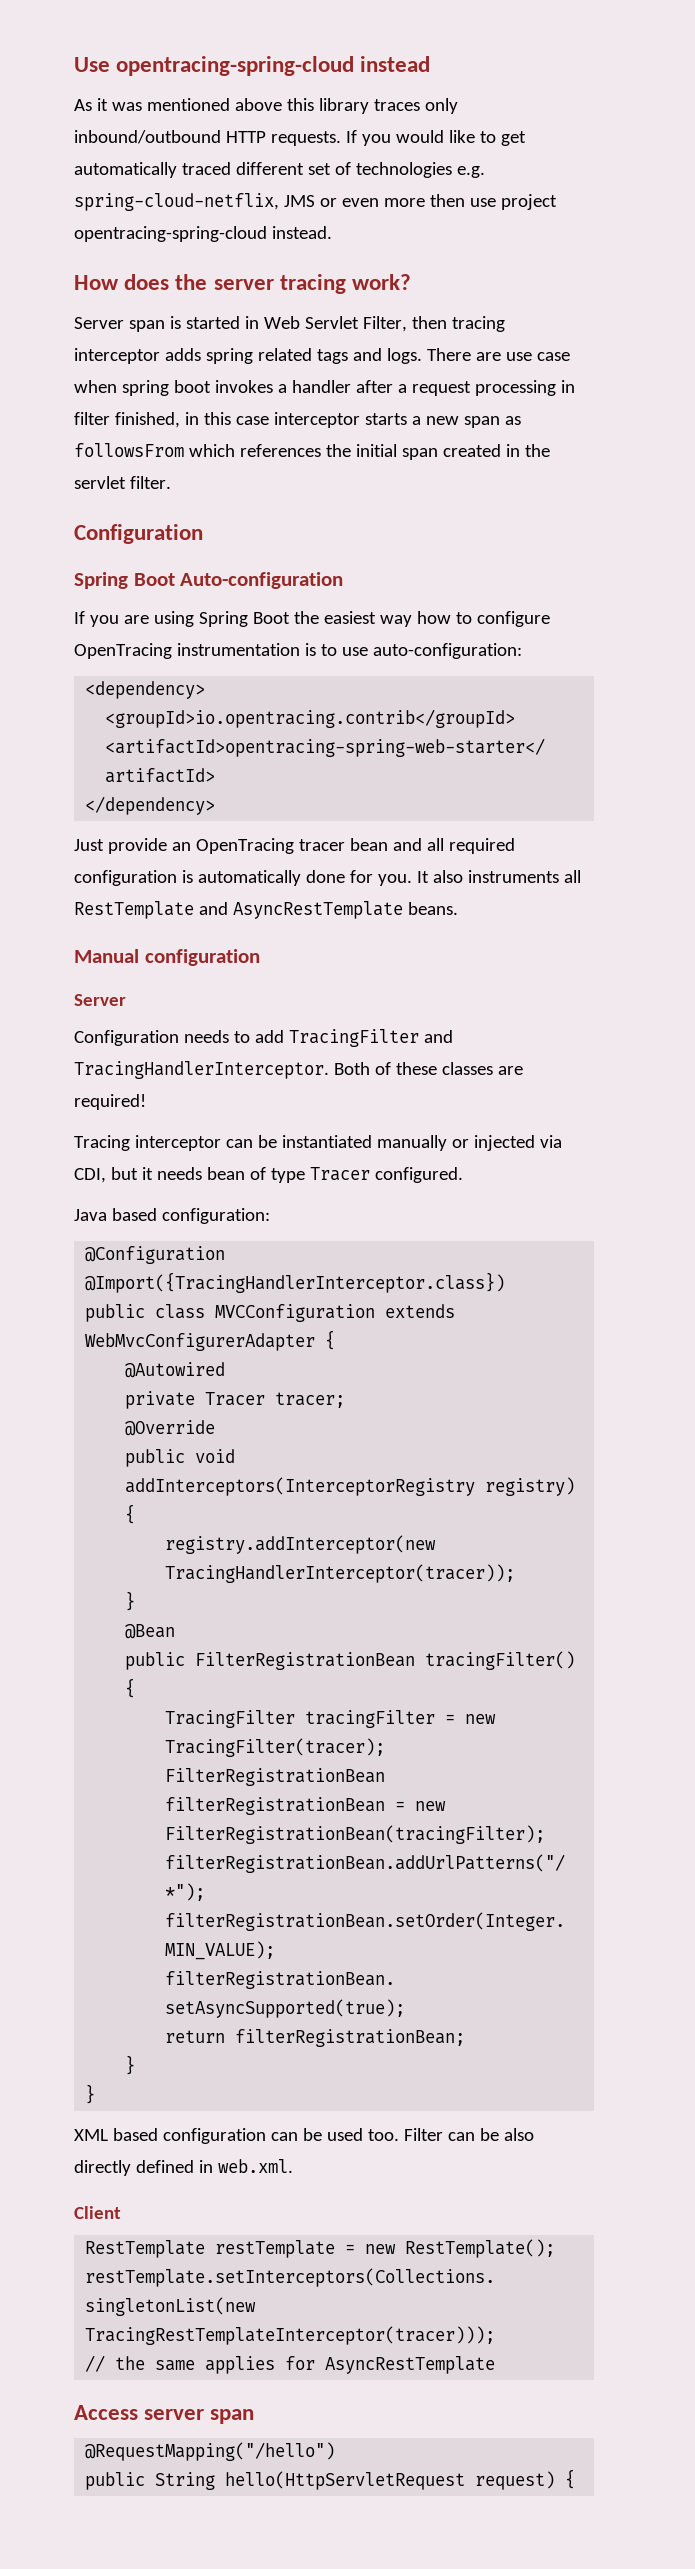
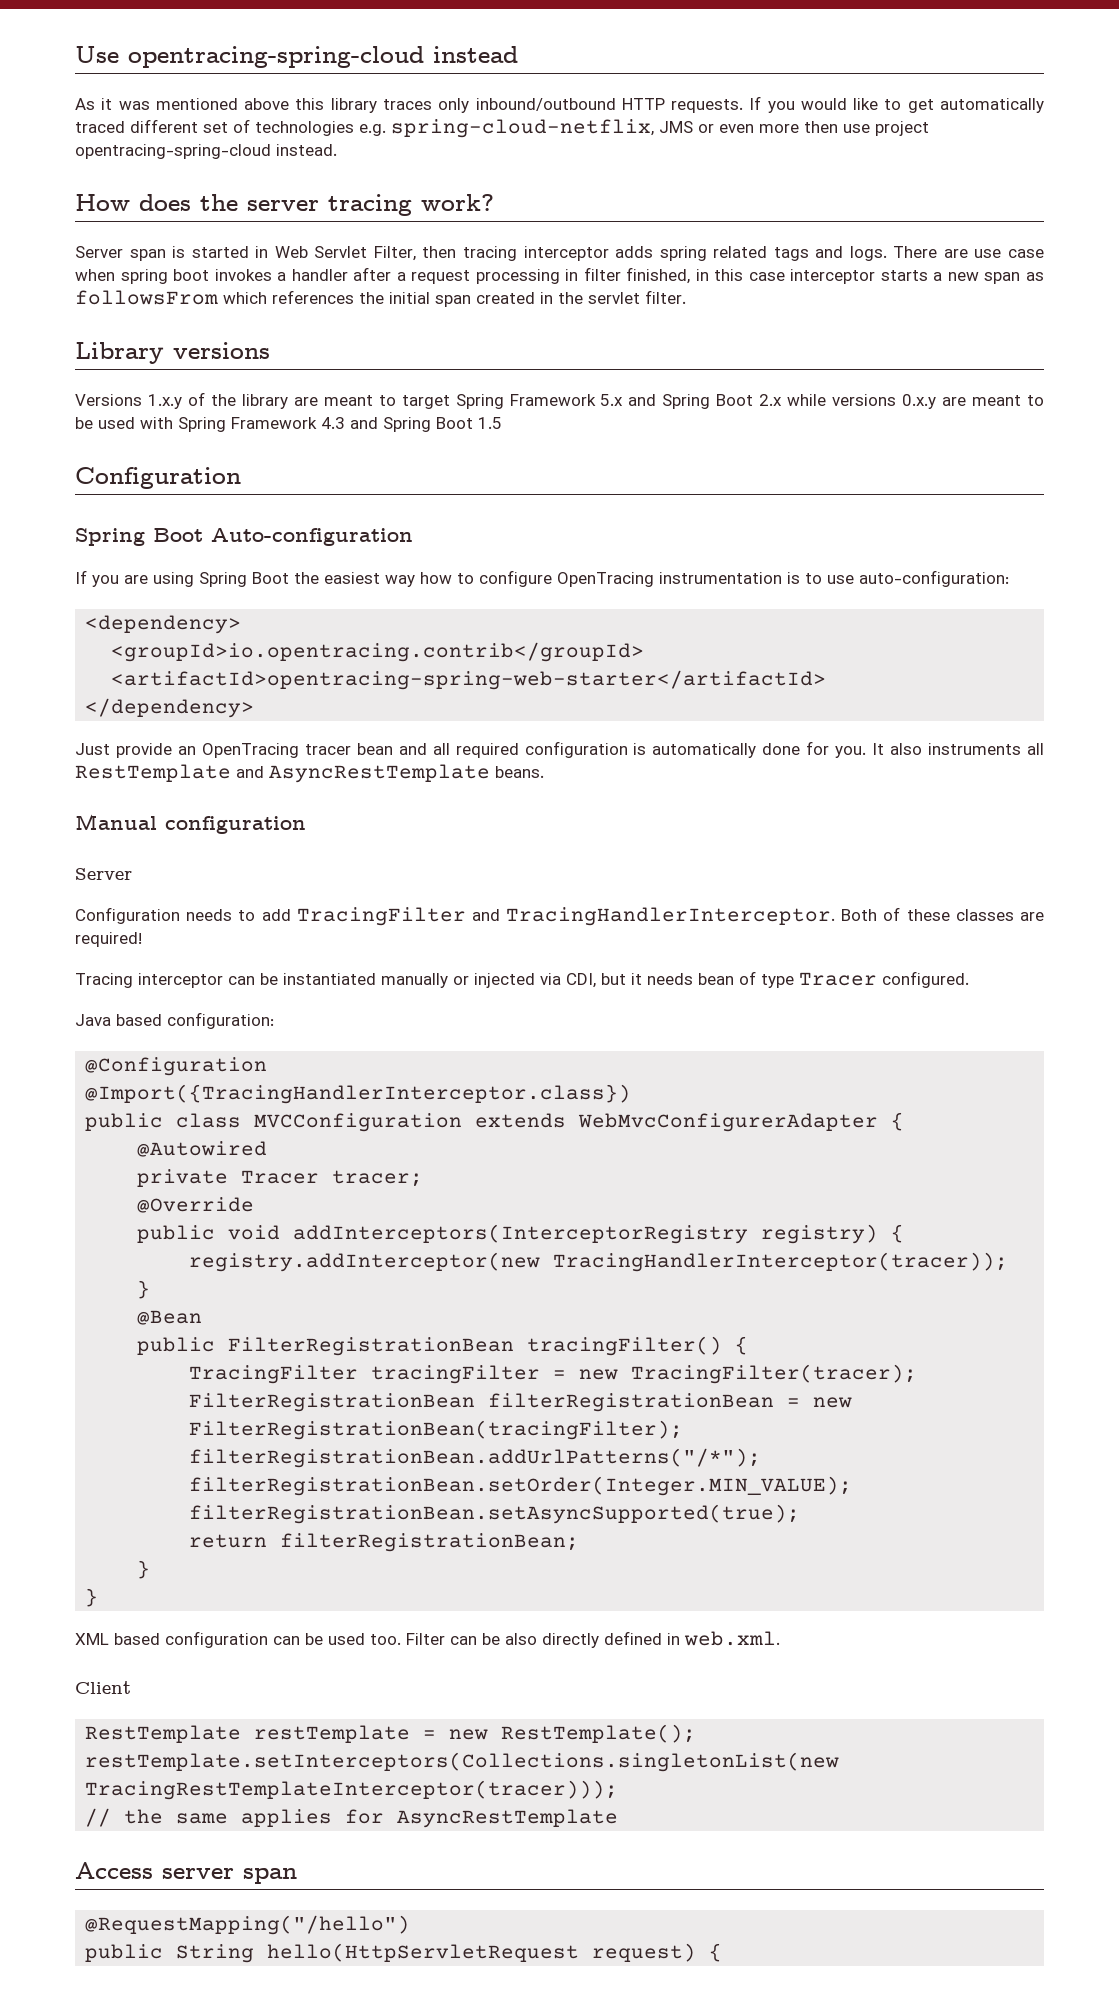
(171, 482) none -> [75,342,270,364] [75,392,1045,409] [75,417,502,432] // Library versions // Versions 1.x.y of the library are meant to target Spring Framework 5.x and Spring Boot 2.x while versions 0.x.y are meant to be used with Spring Framework 4.3 and Spring Boot 1.5

